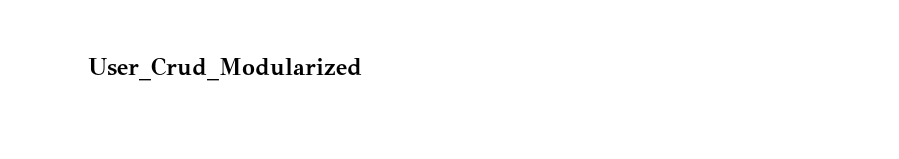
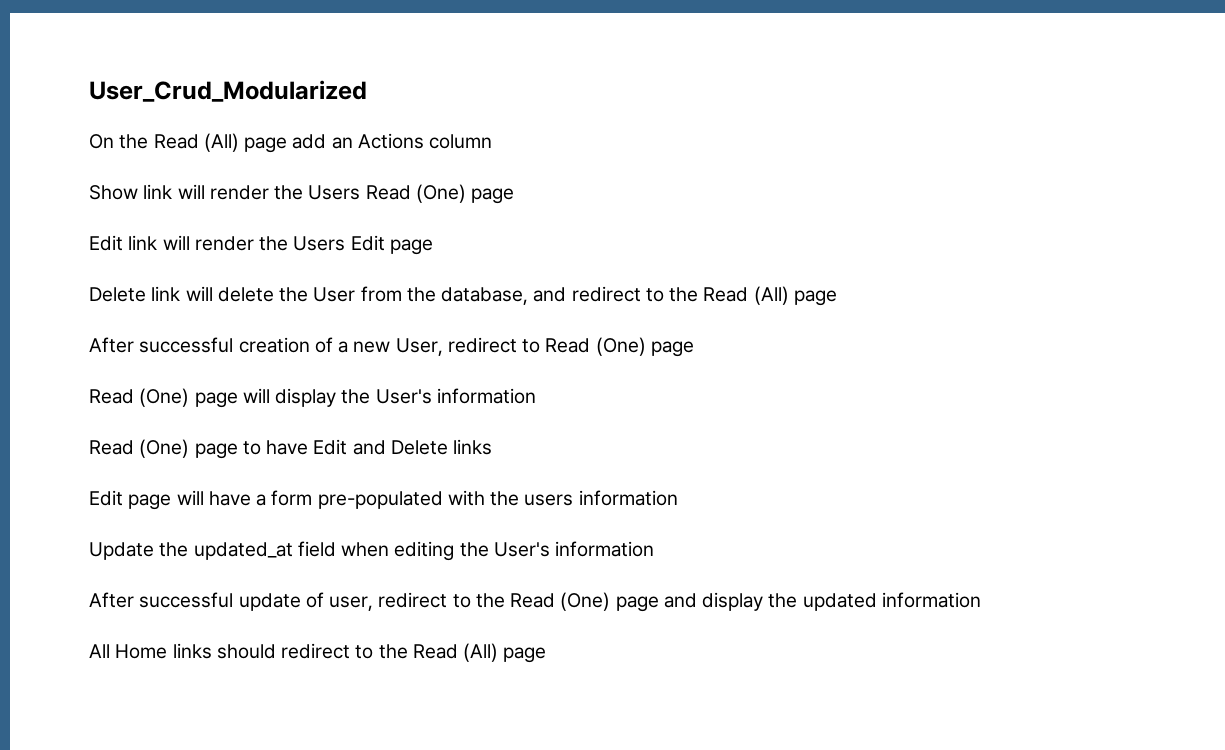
(362, 69) none -> [89,133,493,153] [89,184,515,204] [89,235,433,255] [89,286,837,306] [89,337,694,357] [89,388,536,408] [89,439,493,459] [89,490,678,510] [89,541,655,561] [89,592,981,612] [89,643,547,663] // On the Read (All) page add an Actions column // Show link will render the Users Read (One) page // Edit link will render the Users Edit page // Delete link will delete the User from the database, and redirect to the Read (All) page // After successful creation of a new User, redirect to Read (One) page // Read (One) page will display the User's information // Read (One) page to have Edit and Delete links // Edit page will have a form pre-populated with the users information // Update the updated_at field when editing the User's information // After successful update of user, redirect to the Read (One) page and display the updated information // All Home links should redirect to the Read (All) page

